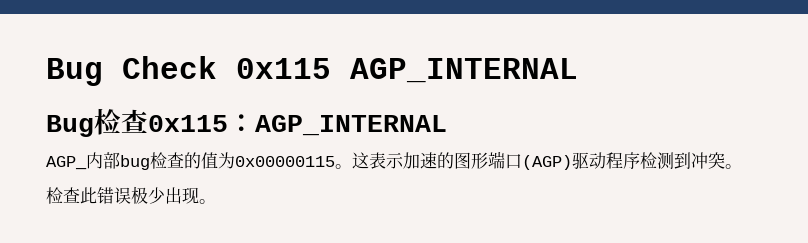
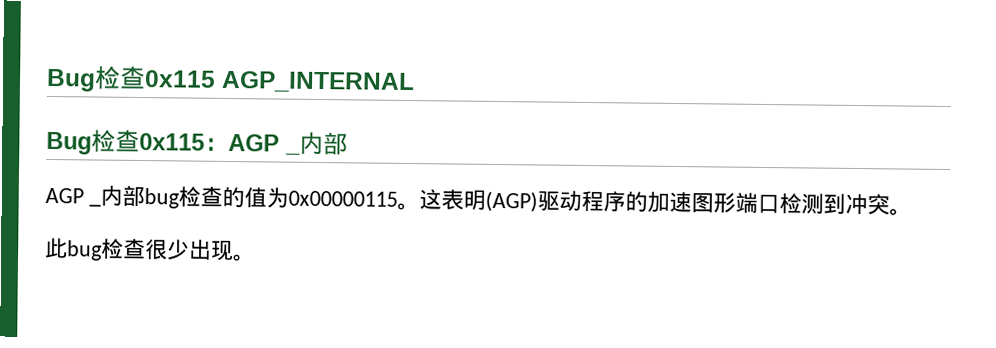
[46,56,217,86] Bug Check -> [46,65,146,92] Bug检查
[255,115,447,136] [46,156,87,170] AGP_INTERNAL // AGP_ -> [228,131,348,156] [45,187,101,207] AGP _内部 // AGP _
[386,151,640,170] 示加速的图形端口(AGP)驱动程序 -> [462,189,780,214] 明(AGP)驱动程序的加速图形端口
[46,186,148,204] 检查此错误极 -> [45,237,168,261] 此bug检查很

